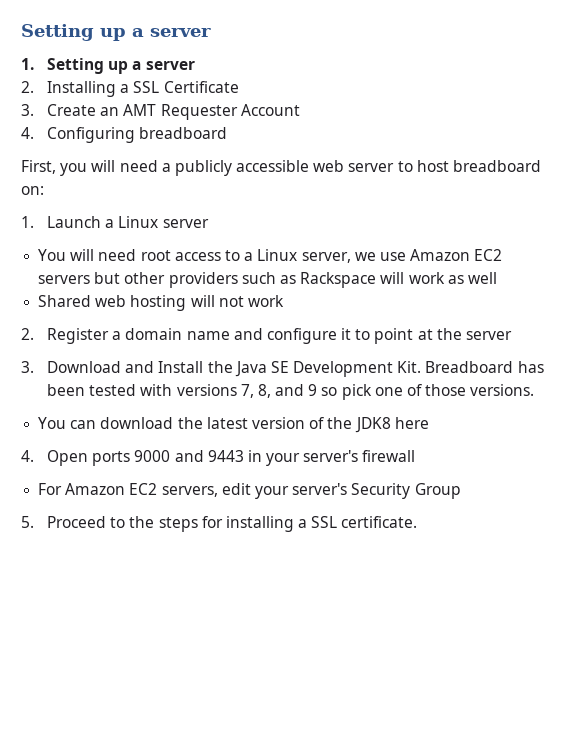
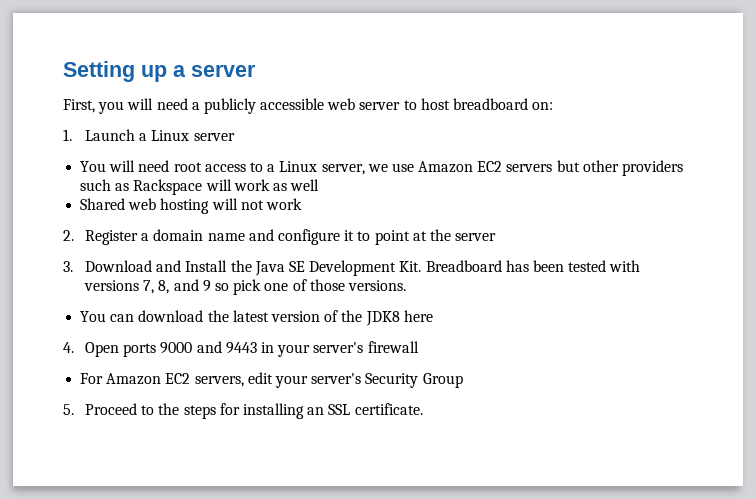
[21,24,211,41] [21,58,195,74] [21,81,239,97] [21,104,300,120] [21,127,228,143] Setting up a server // 1. Setting up a server // 2. Installing a SSL Certificate // 3. Create an AMT Requester Account // 4. Configuring breadboard -> [63,61,256,82] Setting up a server
[298,519,308,528] a -> [307,407,325,415] an

